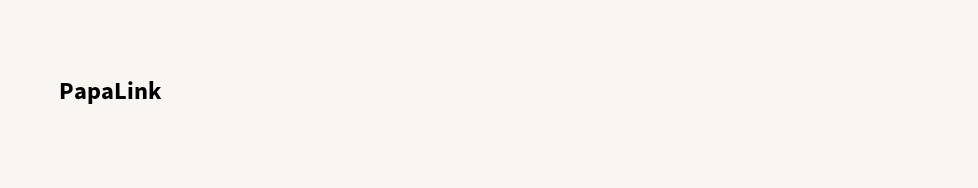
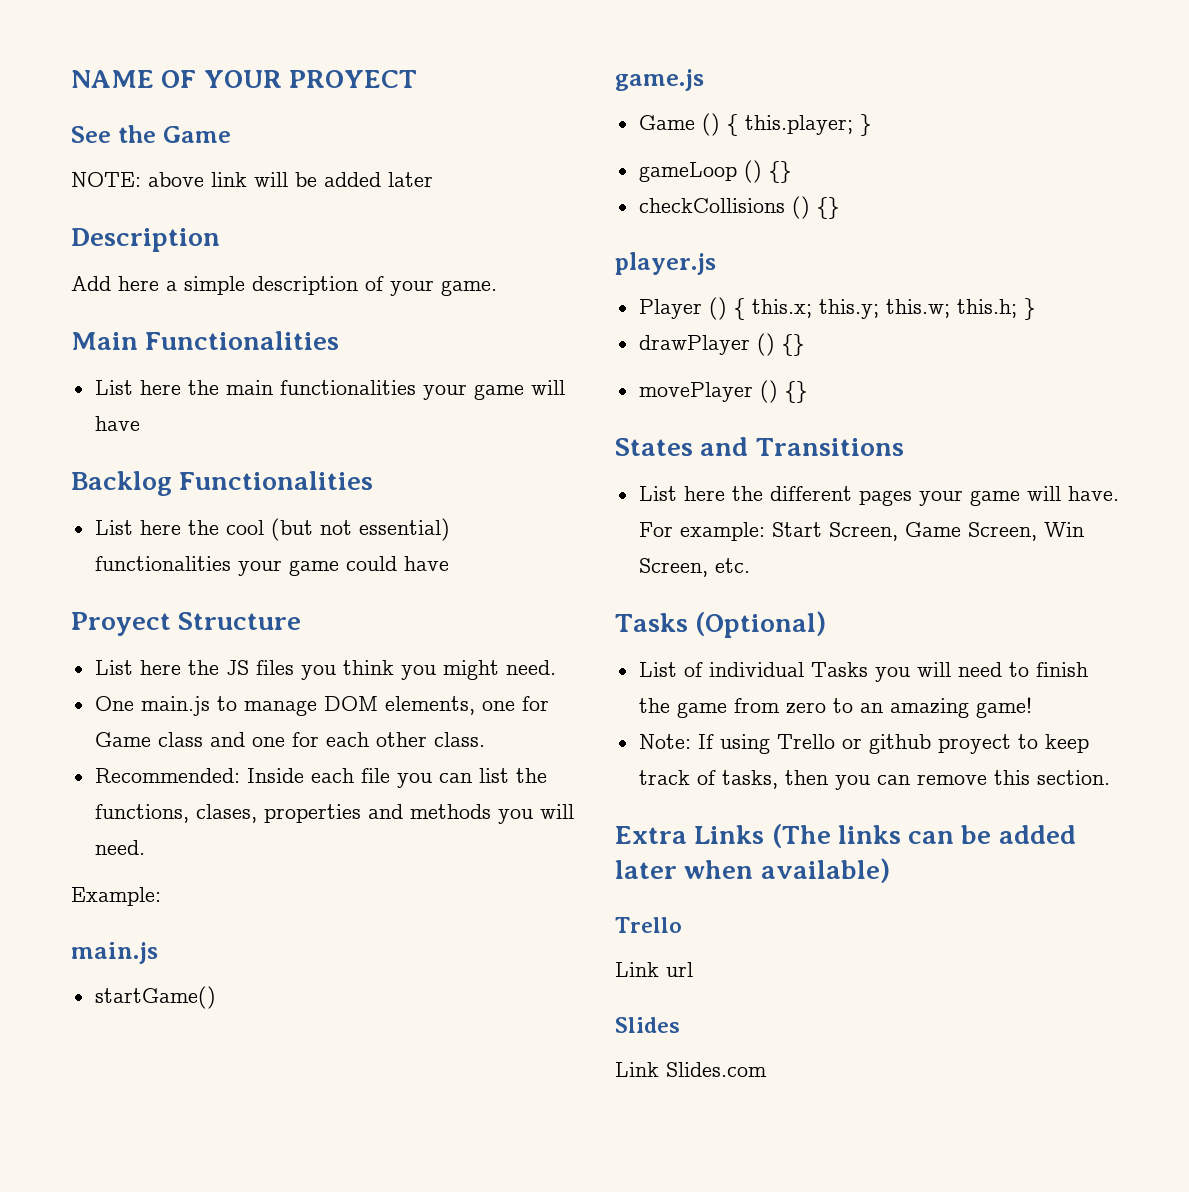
[59,81,162,104] PapaLink -> [71,70,417,88] [71,125,231,143] [71,172,433,187] [71,228,220,252] [71,276,497,296] [71,331,340,350] [94,380,565,400] [94,416,140,431] [71,471,374,496] [94,518,450,541] [94,556,449,576] [71,612,302,636] [94,660,556,680] [94,696,549,716] [94,732,485,747] [94,768,547,788] [94,804,574,824] [94,840,145,855] [71,887,161,906] [71,942,158,964] [94,986,216,1009] [615,69,704,91] [638,113,871,136] [638,160,791,183] [638,196,839,219] [615,252,716,275] [638,297,1035,320] [638,333,804,356] [638,380,807,403] [615,437,904,456] [638,486,1119,506] [638,522,1084,541] [638,558,750,577] [615,611,827,638] [638,662,1088,682] [638,697,1032,718] [638,734,1089,754] [638,770,1110,790] [615,824,1076,848] [615,858,890,883] [615,917,682,933] [615,962,693,977] [615,1017,680,1033] [615,1062,767,1077] NAME OF YOUR PROYECT // See the Game // NOTE: above link will be added later // Description // Add here a simple description of your game. // Main Functionalities // List here the main functionalities your game will have // Backlog Functionalities // List here the cool (but not essential) functionalities your game could have // Proyect Structure // List here the JS files you think you might need. // One main.js to manage DOM elements, one for Game class and one for each other class. // Recommended: Inside each file you can list the functions, clases, properties and methods you will need. // Example: // main.js // startGame() // game.js // Game () { this.player; } // gameLoop () {} // checkCollisions () {} // player.js // Player () { this.x; this.y; this.w; this.h; } // drawPlayer () {} // movePlayer () {} // States and Transitions // List here the different pages your game will have. For example: Start Screen, Game Screen, Win Screen, etc. // Tasks (Optional) // List of individual Tasks you will need to finish the game from zero to an amazing game! // Note: If using Trello or github proyect to keep track of tasks, then you can remove this section. // Extra Links (The links can be added later when available) // Trello // Link url // Slides // Link Slides.com

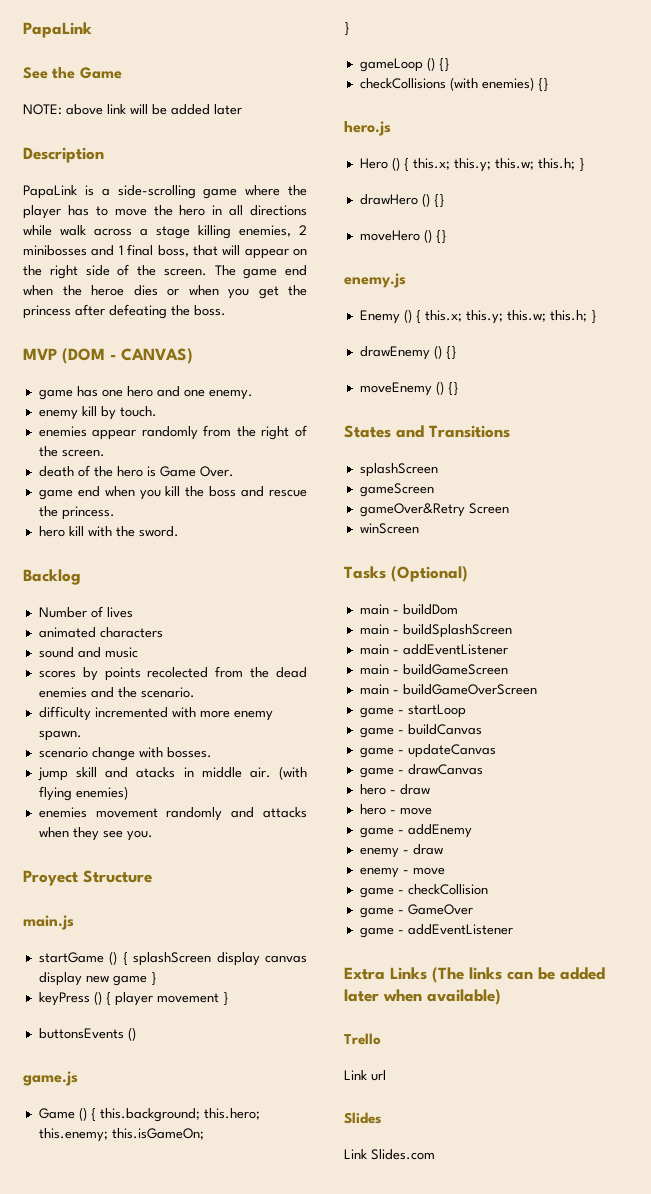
[71,70,417,88] NAME OF YOUR PROYECT -> [23,22,92,38] PapaLink
[71,276,497,296] [71,331,340,350] [94,380,565,400] [94,416,140,431] [71,471,374,496] [94,518,450,541] [94,556,449,576] [71,612,302,636] [94,660,556,680] [94,696,549,716] [94,732,485,747] [94,768,547,788] [94,804,574,824] [94,840,145,855] [71,887,161,906] [71,942,158,964] [94,986,216,1009] Add here a simple description of your game. // Main Functionalities // List here the main functionalities your game will have // Backlog Functionalities // List here the cool (but not essential) functionalities your game could have // Proyect Structure // List here the JS files you think you might need. // One main.js to manage DOM elements, one for Game class and one for each other class. // Recommended: Inside each file you can list the functions, clases, properties and methods you will need. // Example: // main.js // startGame() -> [23,185,307,199] [23,205,307,219] [23,225,307,239] [23,244,307,259] [23,264,307,279] [23,285,307,299] [23,304,226,319] [23,348,193,364] [38,386,253,400] [38,406,157,420] [38,425,307,440] [38,446,105,457] [38,465,234,477] [38,486,307,500] [38,506,115,520] [38,526,179,537] [23,569,81,585] [38,606,133,618] [38,627,163,638] [38,647,138,658] [38,666,307,681] [38,687,195,698] [38,706,273,721] [38,730,82,741] [38,747,212,761] [37,766,308,781] [38,786,128,801] [38,807,307,821] [38,827,153,841] [23,870,152,886] [23,915,74,930] [38,951,307,966] [38,972,157,986] [38,991,229,1006] [38,1027,136,1041] PapaLink is a side-scrolling game where the player has to move the hero in all directions while walk across a stage killing enemies, 2 minibosses and 1 final boss, that will appear on the right side of the screen. The game end when the heroe dies or when you get the princess after defeating the boss. // MVP (DOM - CANVAS) // game has one hero and one enemy. // enemy kill by touch. // enemies appear randomly from the right of the screen. // death of the hero is Game Over. // game end when you kill the boss and rescue the princess. // hero kill with the sword. // Backlog // Number of lives // animated characters // sound and music // scores by points recolected from the dead enemies and the scenario. // difficulty incremented with more enemy spawn. // scenario change with bosses. // jump skill and atacks in middle air. (with flying enemies) // enemies movement randomly and attacks when they see you. // Proyect Structure // main.js // startGame () { splashScreen display canvas display new game } // keyPress () { player movement } // buttonsEvents ()
[744,115,853,135] this.player; -> [99,1108,260,1122] [38,1128,204,1142] this.background; this.hero; this.enemy; this.isGameOn; //
[791,196,839,219] [615,252,716,275] [638,297,1035,320] [638,333,804,356] [638,382,753,402] () {} // player.js // Player () { this.x; this.y; this.w; this.h; } // drawPlayer () {} // movePlayer -> [449,77,549,92] [344,121,391,136] [359,157,585,172] [359,193,445,208] [359,229,447,244] [344,273,406,288] [359,309,597,324] [359,345,457,360] [359,382,432,396] (with enemies) {} // hero.js // Hero () { this.x; this.y; this.w; this.h; } // drawHero () {} // moveHero () {} // enemy.js // Enemy () { this.x; this.y; this.w; this.h; } // drawEnemy () {} // moveEnemy
[638,486,1119,506] [638,522,1084,541] [638,558,750,577] [615,611,827,638] [638,662,1088,682] [638,697,1032,718] [638,734,1089,754] [638,770,1110,790] List here the different pages your game will have. For example: Start Screen, Game Screen, Win Screen, etc. // Tasks (Optional) // List of individual Tasks you will need to finish the game from zero to an amazing game! // Note: If using Trello or github proyect to keep track of tasks, then you can remove this section. -> [359,463,438,477] [359,483,434,497] [359,503,509,517] [359,523,419,534] [344,566,468,582] [359,604,458,615] [359,624,512,638] [359,644,508,655] [359,664,508,675] [359,684,537,695] [359,704,466,718] [359,724,482,738] [359,744,496,758] [359,764,483,778] [359,784,430,795] [359,804,432,815] [359,824,472,838] [359,844,443,858] [359,867,445,878] [359,884,488,898] [359,904,473,918] [359,924,513,938] splashScreen // gameScreen // gameOver&Retry Screen // winScreen // Tasks (Optional) // main - buildDom // main - buildSplashScreen // main - addEventListener // main - buildGameScreen // main - buildGameOverScreen // game - startLoop // game - buildCanvas // game - updateCanvas // game - drawCanvas // hero - draw // hero - move // game - addEnemy // enemy - draw // enemy - move // game - checkCollision // game - GameOver // game - addEventListener

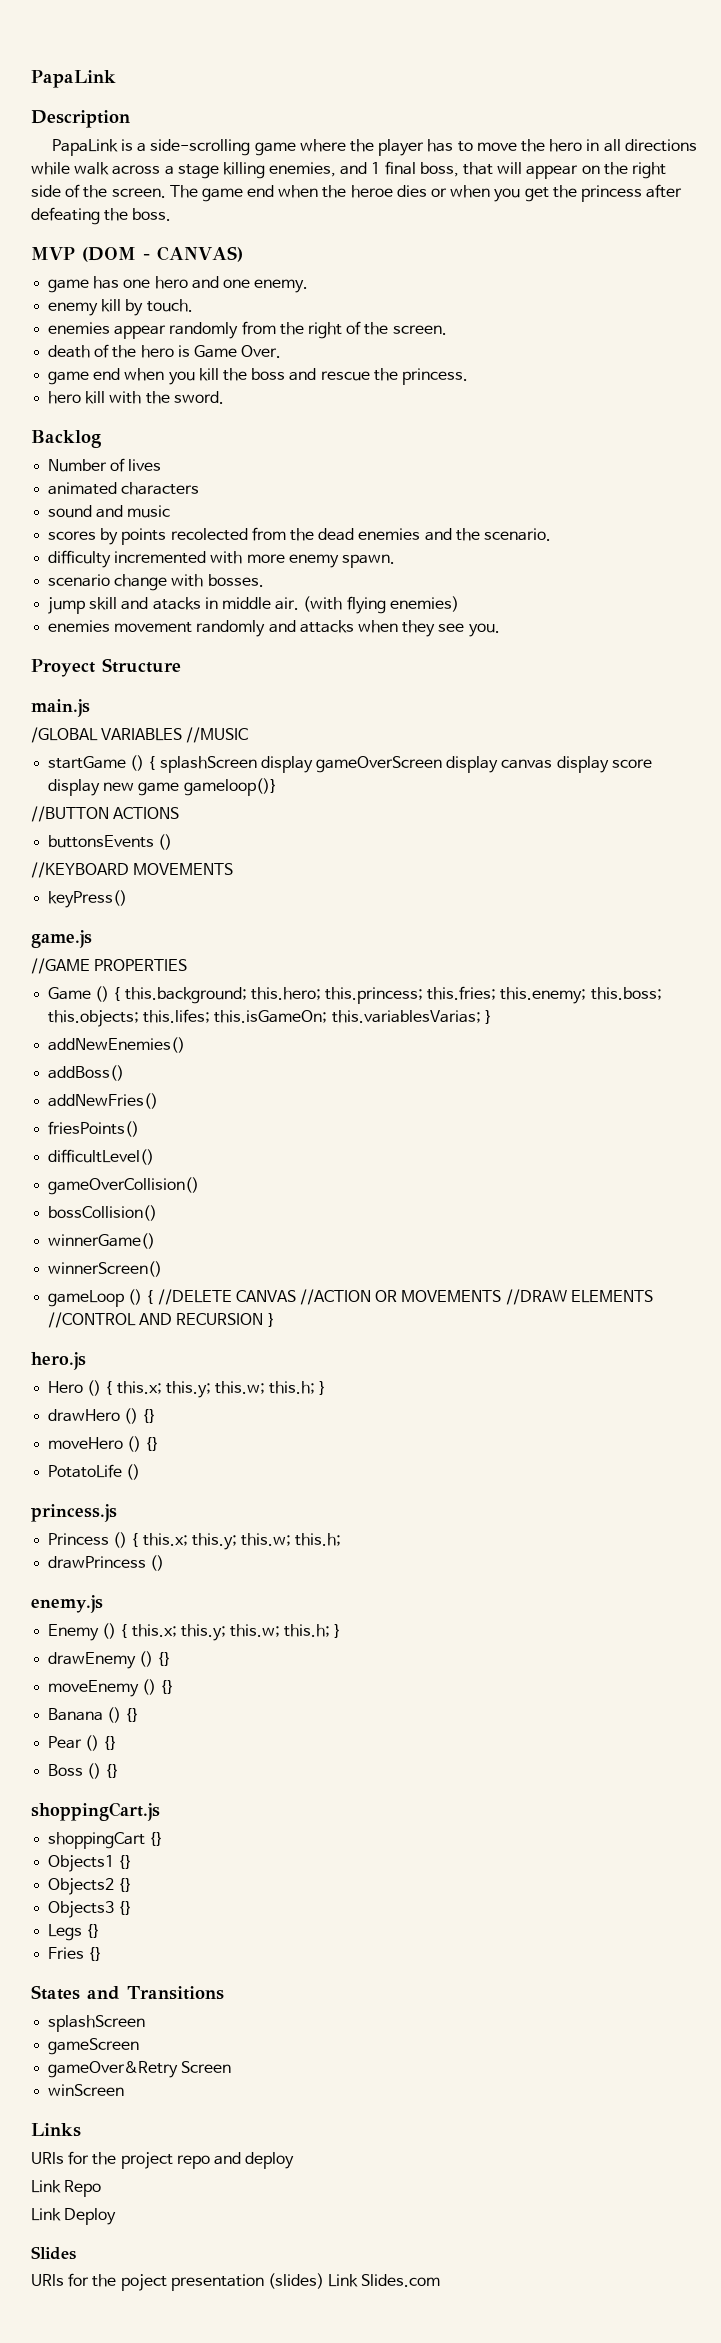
[23,22,92,38] [23,67,122,79] [23,104,242,115] PapaLink // See the Game // NOTE: above link will be added later -> [31,70,116,88] PapaLink
[299,225,307,235] [23,245,87,256] 2 minibosses -> (337, 169) none
(74, 922) none -> [31,727,249,743] // /GLOBAL VARIABLES //MUSIC
[265,955,307,963] [38,972,157,986] [38,991,229,1006] canvas display new game } // keyPress () { player movement } -> [315,756,652,773] [48,778,277,796] [31,806,180,822] gameOverScreen display canvas display score display new game gameloop()} // //BUTTON ACTIONS
(136, 1034) none -> [31,862,234,878] [48,890,128,908] // //KEYBOARD MOVEMENTS // keyPress()
(78, 1078) none -> [31,958,188,974] // //GAME PROPERTIES
[38,1128,204,1142] [344,22,350,36] [359,57,450,72] [359,77,549,92] this.enemy; this.isGameOn; // } // gameLoop () {} // checkCollisions (with enemies) {} -> [324,986,662,1004] [48,1009,492,1027] [48,1037,186,1053] [48,1065,125,1081] [48,1093,159,1109] [48,1121,140,1137] [48,1149,155,1165] [48,1177,200,1195] [48,1205,158,1221] [48,1233,156,1249] [48,1261,163,1277] [48,1289,653,1307] [48,1312,275,1328] this.princess; this.fries; this.enemy; this.boss; this.objects; this.lifes; this.isGameOn; this.variablesVarias; } // addNewEnemies() // addBoss() // addNewFries() // friesPoints() // difficultLevel() // gameOverCollision() // bossCollision() // winnerGame() // winnerScreen() // gameLoop () { //DELETE CANVAS //ACTION OR MOVEMENTS //DRAW ELEMENTS //CONTROL AND RECURSION }
(447, 237) none -> [48,1464,141,1480] [31,1504,117,1522] [48,1532,342,1550] [48,1555,165,1571] // PotatoLife () // princess.js // Princess () { this.x; this.y; this.w; this.h; // drawPrincess ()
(459, 389) none -> [48,1707,140,1723] [48,1735,118,1751] [48,1763,120,1779] [31,1802,160,1821] [48,1832,164,1849] [48,1855,133,1872] [48,1878,133,1895] [48,1901,133,1918] [48,1924,101,1941] [48,1947,103,1961] // Banana () {} // Pear () {} // Boss () {} // shoppingCart.js // shoppingCart {} // Objects1 {} // Objects2 {} // Objects3 {} // Legs {} // Fries {}
[344,566,468,582] [359,604,458,615] [359,624,512,638] [359,644,508,655] [359,664,508,675] [359,684,537,695] [359,704,466,718] [359,724,482,738] [359,744,496,758] [359,764,483,778] [359,784,430,795] [359,804,432,815] [359,824,472,838] [359,844,443,858] [359,867,445,878] [359,884,488,898] [359,904,473,918] [359,924,513,938] [344,967,605,983] [344,989,501,1005] [344,1033,381,1045] [344,1070,386,1081] [344,1112,381,1124] Tasks (Optional) // main - buildDom // main - buildSplashScreen // main - addEventListener // main - buildGameScreen // main - buildGameOverScreen // game - startLoop // game - buildCanvas // game - updateCanvas // game - drawCanvas // hero - draw // hero - move // game - addEnemy // enemy - draw // enemy - move // game - checkCollision // game - GameOver // game - addEventListener // Extra Links (The links can be added later when available) // Trello // Link url // Slides // -> [31,2123,81,2137] [31,2151,295,2169] [31,2180,102,2197] [31,2208,117,2225] [31,2246,76,2260] [31,2273,324,2291] Links // URls for the project repo and deploy // Link Repo // Link Deploy // Slides // URls for the poject presentation (slides)

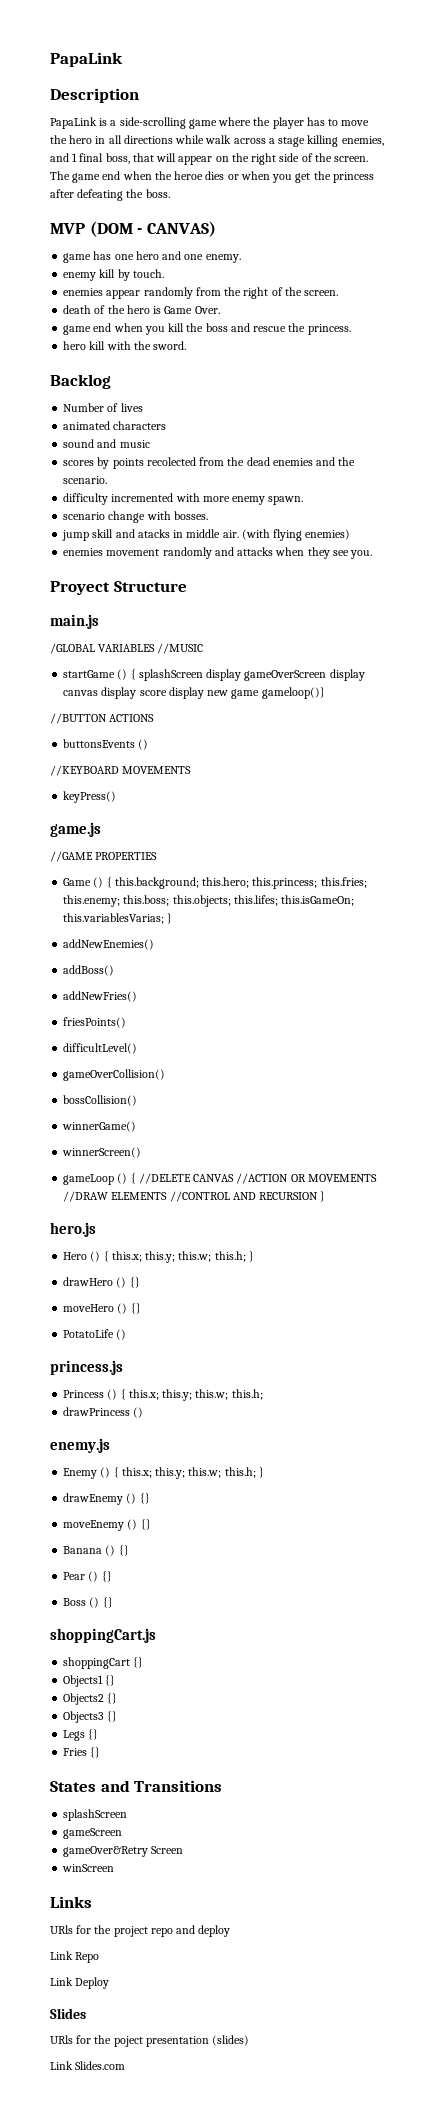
(324, 2281) none -> (250, 2040) //

